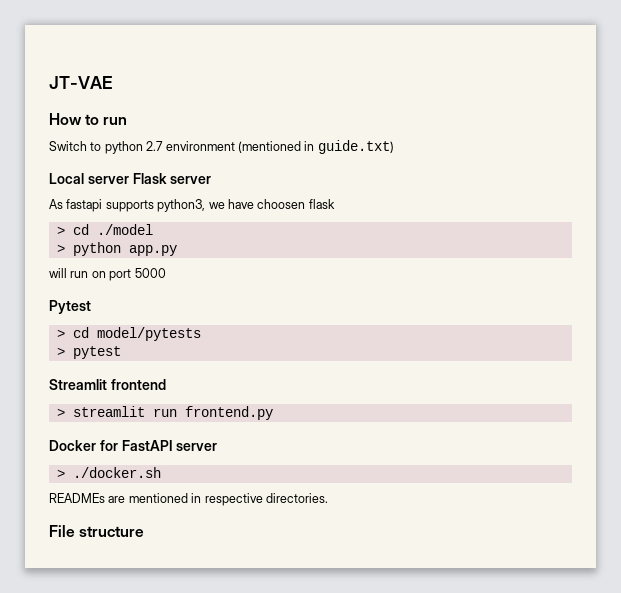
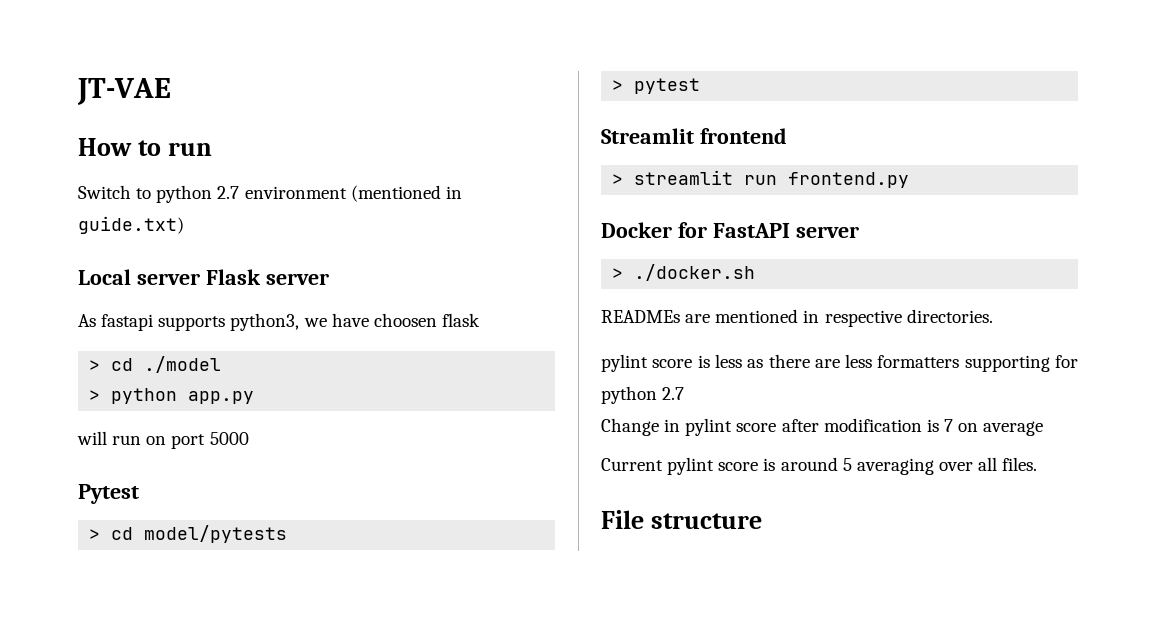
(328, 498) none -> [601,354,1078,372] [601,386,685,404] [601,418,1044,436] [601,457,1038,475] // pylint score is less as there are less formatters supporting for python 2.7 // Change in pylint score after modification is 7 on average // Current pylint score is around 5 averaging over all files.

